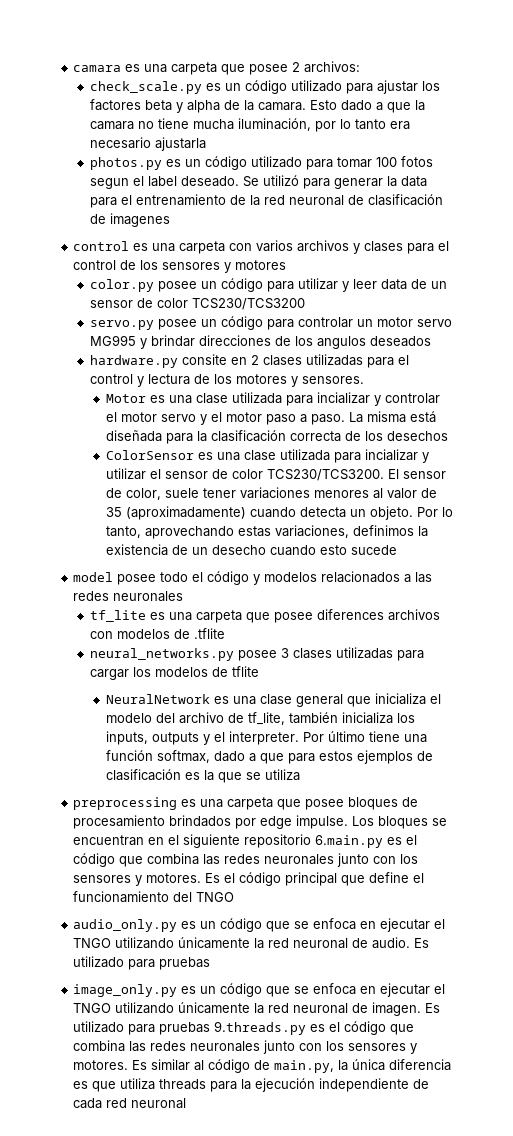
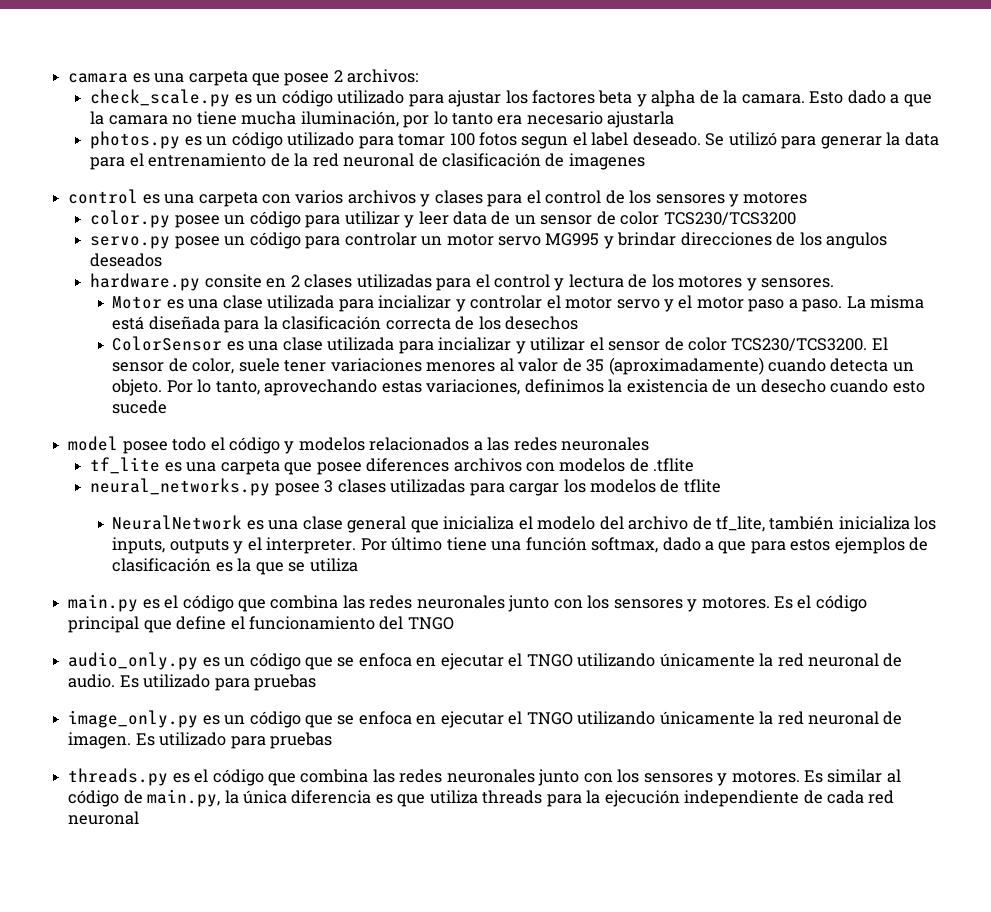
[73,797,419,810] [73,815,448,829] [73,834,384,848] preprocessing es una carpeta que posee bloques de procesamiento brindados por edge impulse. Los bloques se encuentran en el siguiente repositorio 6.main.py -> [68,594,139,612] main.py
[214,1021,307,1035] 9.threads.py -> [68,768,169,786] // threads.py

